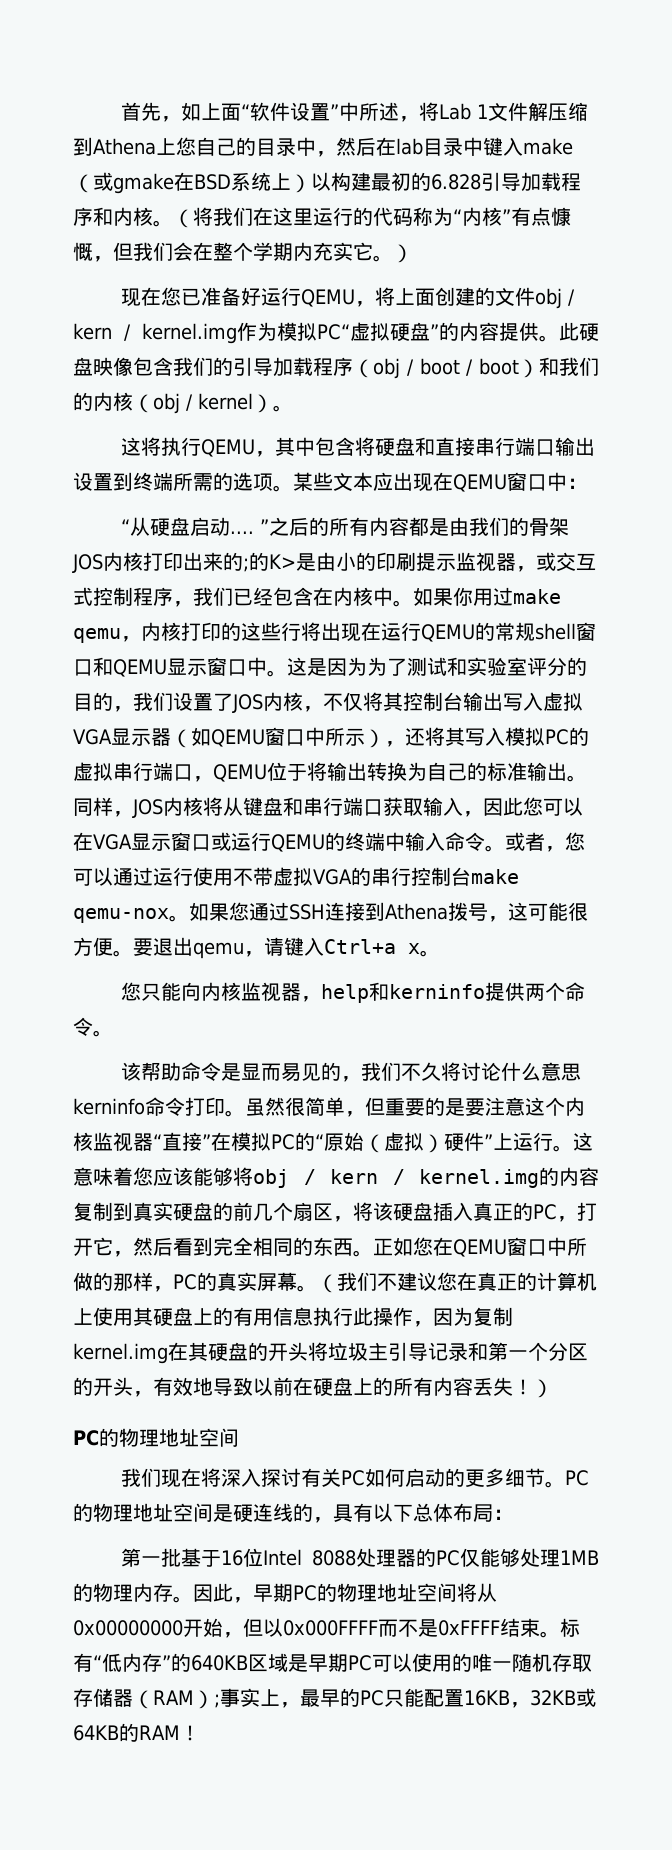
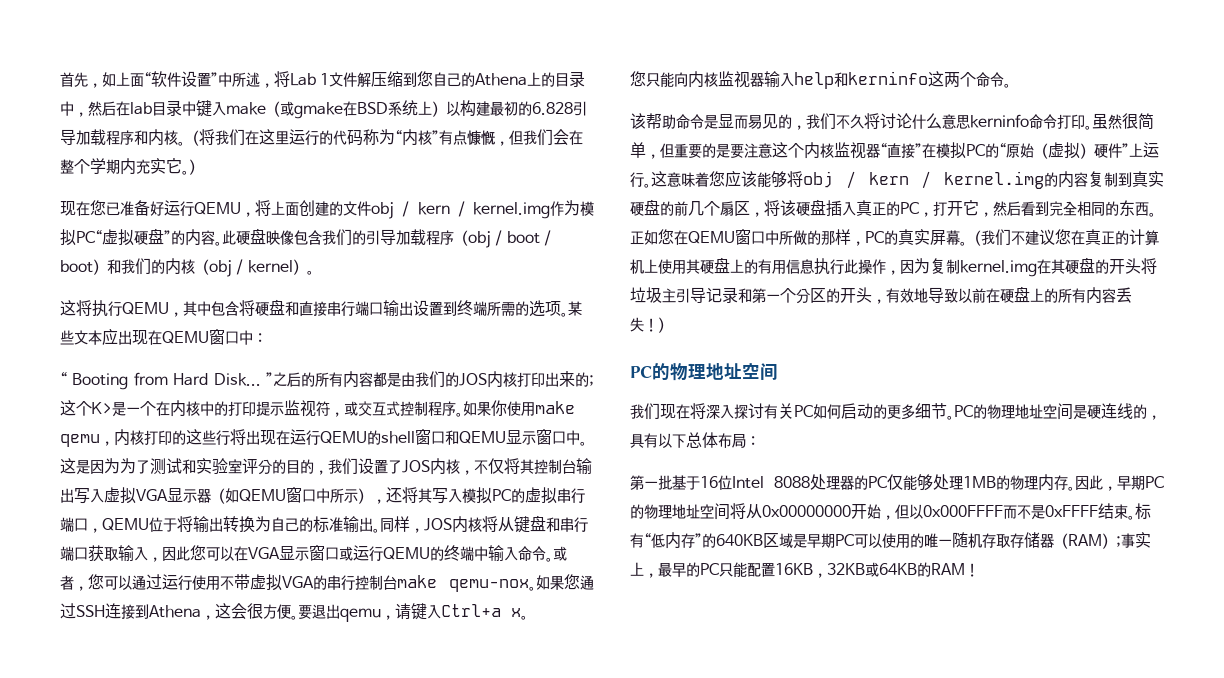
[93,138,176,155] Athena上 -> (418, 79) none
(256, 146) none -> [475,72,556,87] Athena上的
[499,322,539,341] 提供 -> (215, 237) none
[130,517,255,537] 从硬盘启动.... -> [72,372,261,390] Booting from Hard Disk...
[529,517,570,536] 骨架 -> (459, 379) none
[249,552,416,571] 的K>是由小的印刷 -> [60,400,256,417] 这个K>是一个在内核中的打印
[496,553,516,571] 器 -> [316,401,330,416] 符
[173,587,393,607] ，我们已经包含在内核中 -> (456, 408) none
[473,587,513,606] 用过 -> [507,401,535,416] 使用
[495,622,535,641] 常规 -> (381, 437) none
[448,902,568,922] 拨号，这可能 -> [201,603,247,620] ，这会
[301,996,322,1002] ， -> [764,71,794,87] 输入
[485,982,526,1001] 提供 -> [928,71,944,87] 这

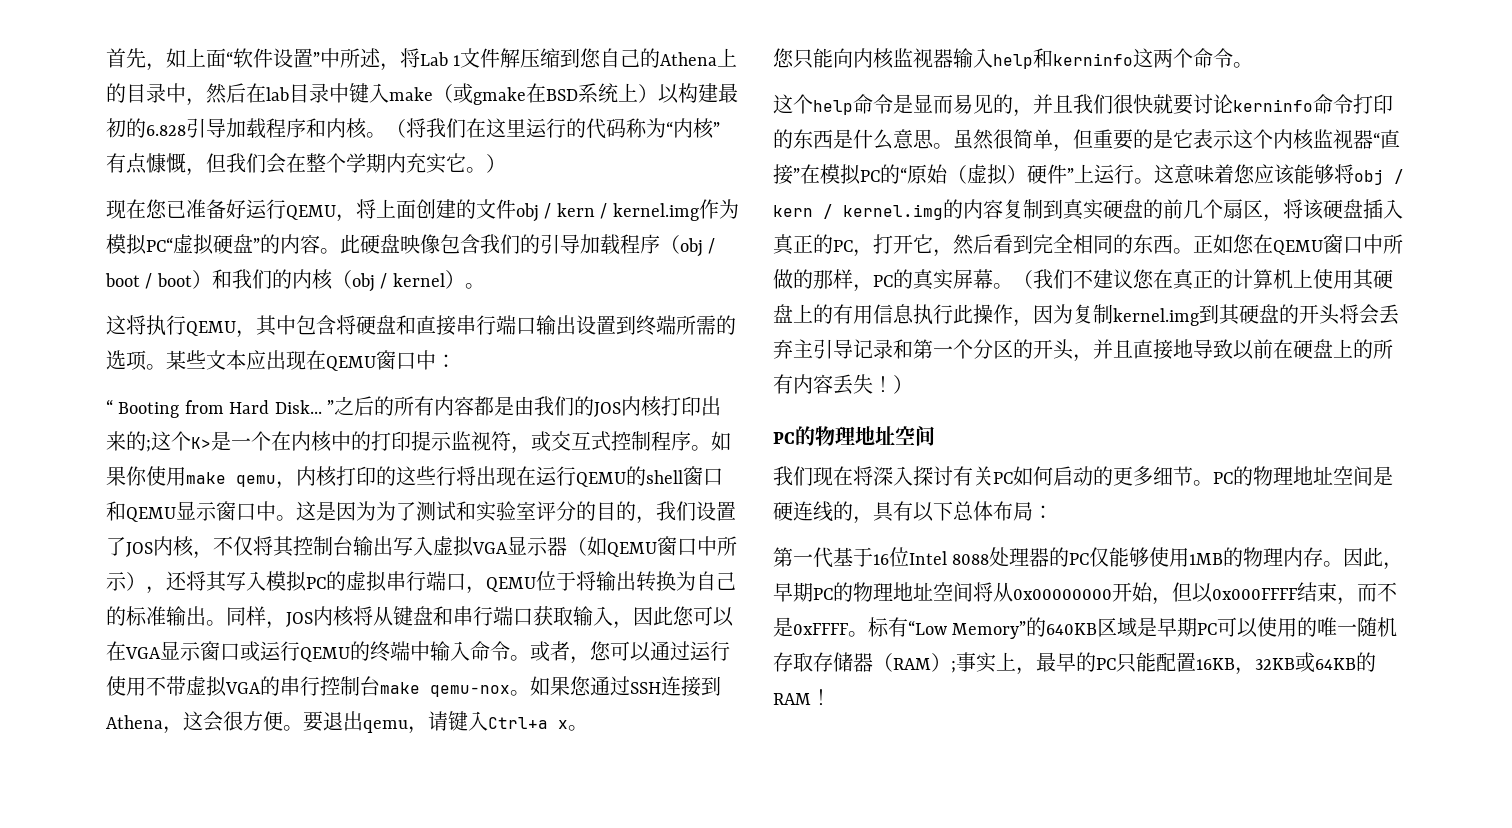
[630,113,676,130] 该帮助 -> [773,94,853,115] 这个help
[806,113,1085,130] 我们不久将讨论什么意思kerninfo命令打印 -> [1033,94,1393,115] [773,129,934,150] 并且我们很快就要讨论kerninfo命令打印的东西是什么意思
[730,143,772,158] 要注意 -> [1173,129,1234,149] 它表示
[1037,259,1051,274] 在 -> [1199,304,1219,324] 到
[630,287,662,303] 垃圾 -> [1359,304,1399,325] [773,339,793,359] 会丢弃
[886,288,914,303] 有效 -> [1093,339,1173,360] 并且直接
[658,475,672,490] 批 -> [813,547,833,568] 代
[933,474,963,490] 处理 -> [1149,547,1190,567] 使用
(1003, 511) none -> [1297,582,1357,605] 结束，
[1098,503,1151,520] [630,532,702,549] 结束。标有“低内存” -> [848,617,1027,639] 。标有“Low Memory”

